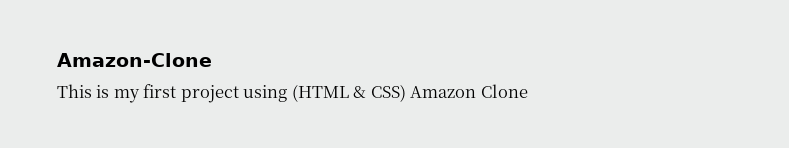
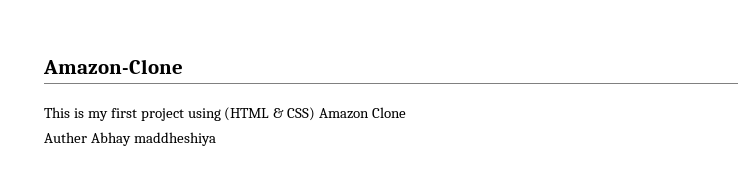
(528, 91) none -> [44,132,216,146] // Auther Abhay maddheshiya

